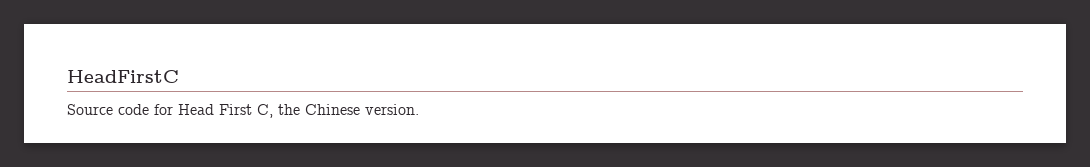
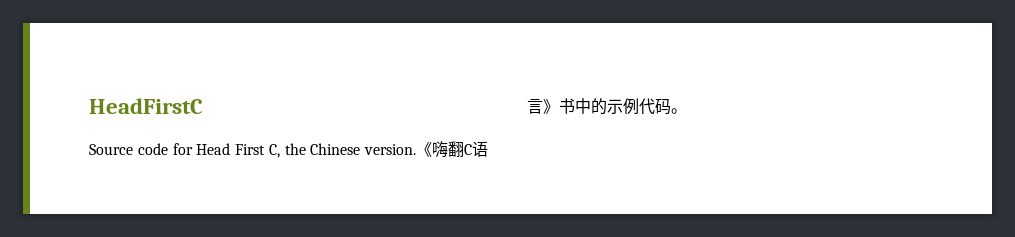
(419, 109) none -> [416,141,488,158] [527,98,687,115] 《嗨翻C语言》书中的示例代码。

